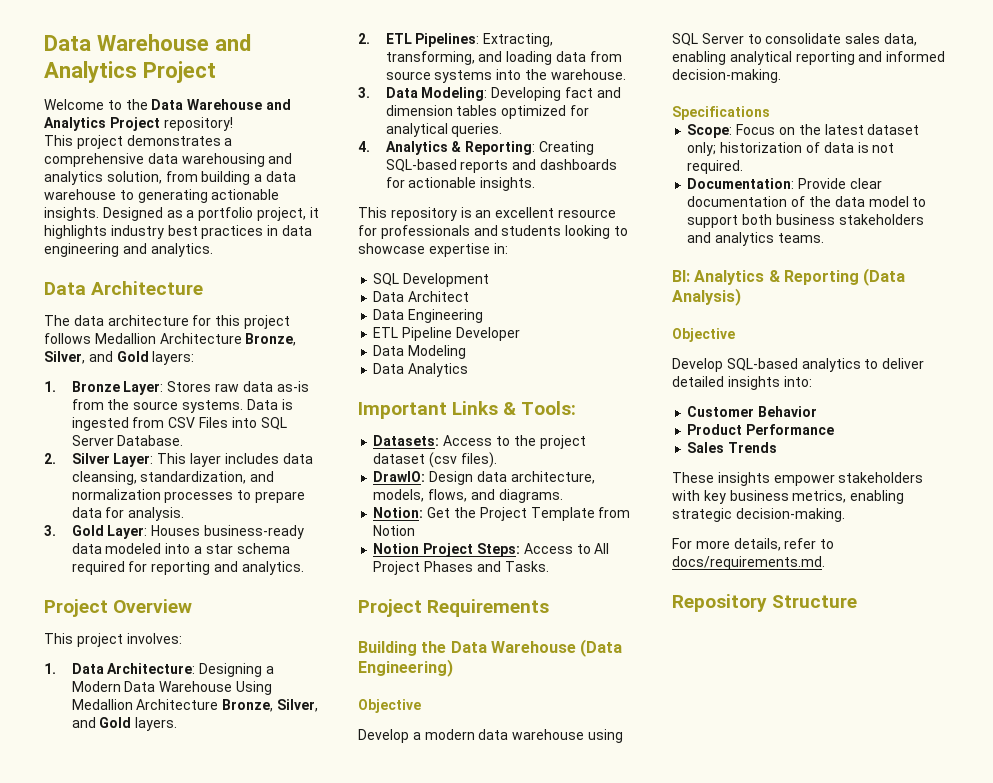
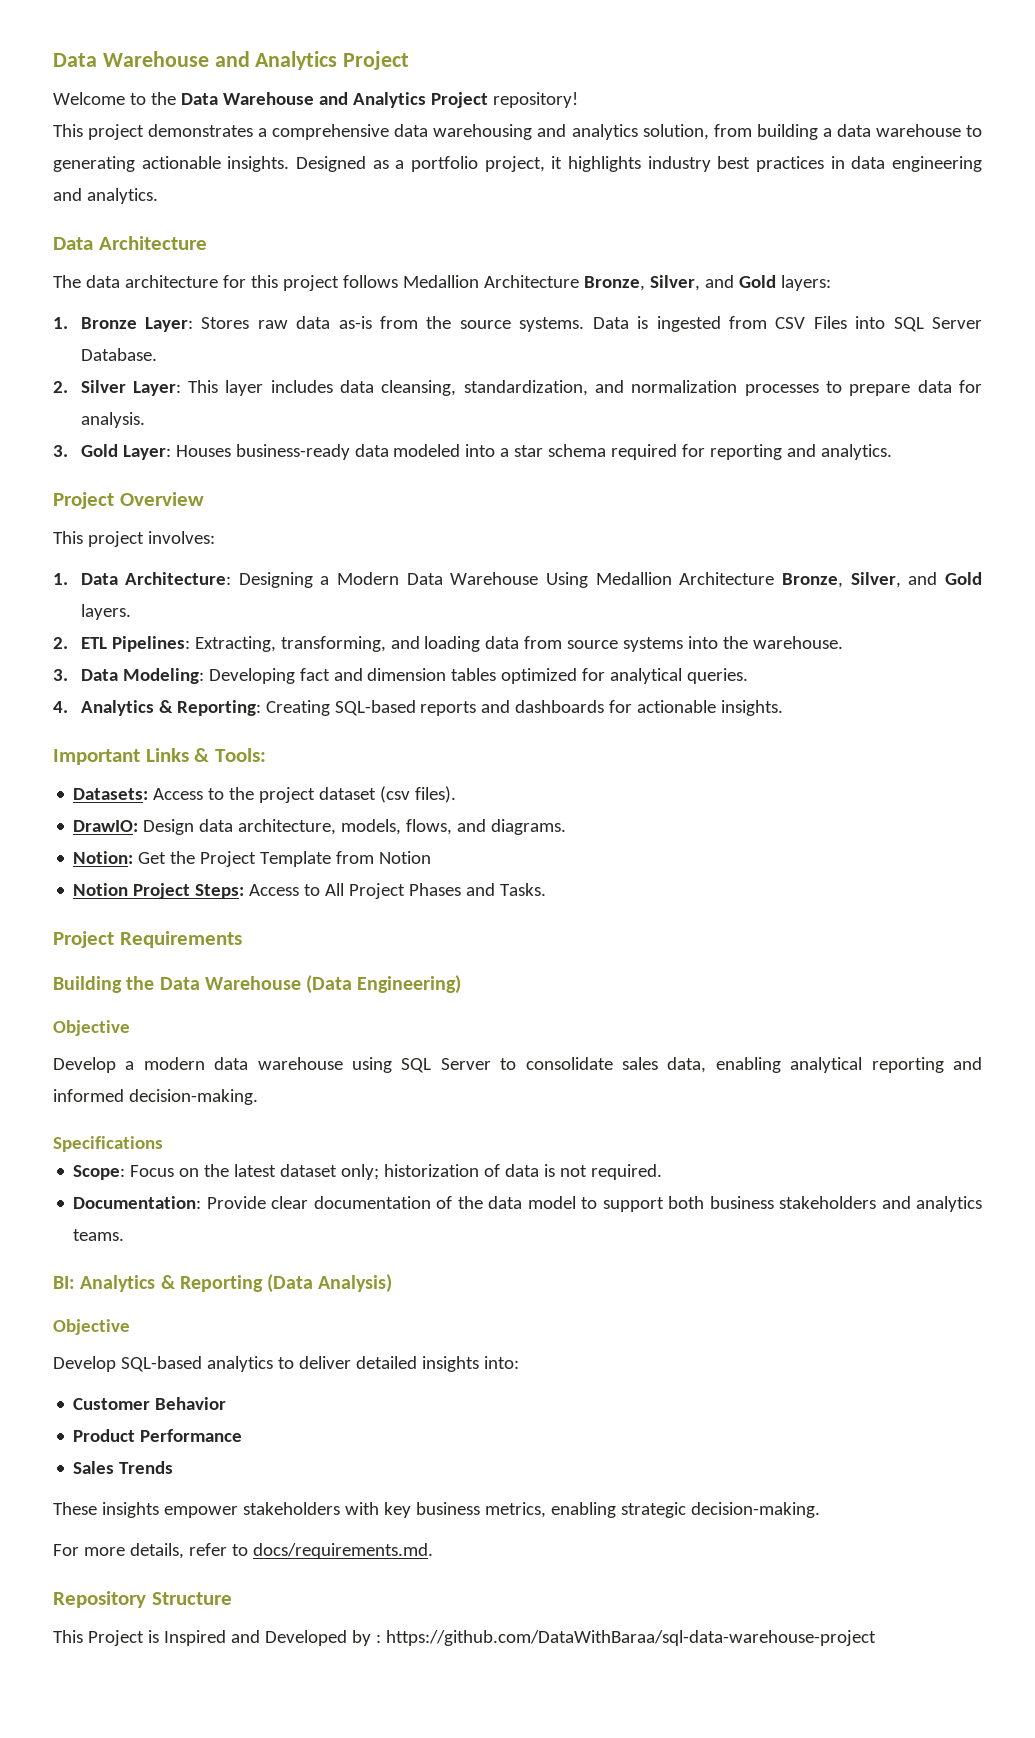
[358,207,616,221] [358,225,628,239] [358,243,508,257] [373,273,490,287] [373,291,470,302] [373,309,484,323] [373,327,520,341] [373,345,467,359] [373,363,469,377] // This repository is an excellent resource for professionals and students looking to showcase expertise in: // SQL Development // Data Architect // Data Engineering // ETL Pipeline Developer // Data Modeling // Data Analytics -> (784, 708) none
(858, 601) none -> [53,1630,876,1646] // This Project is Inspired and Developed by : https://github.com/DataWithBaraa/sql-data-warehouse-project

